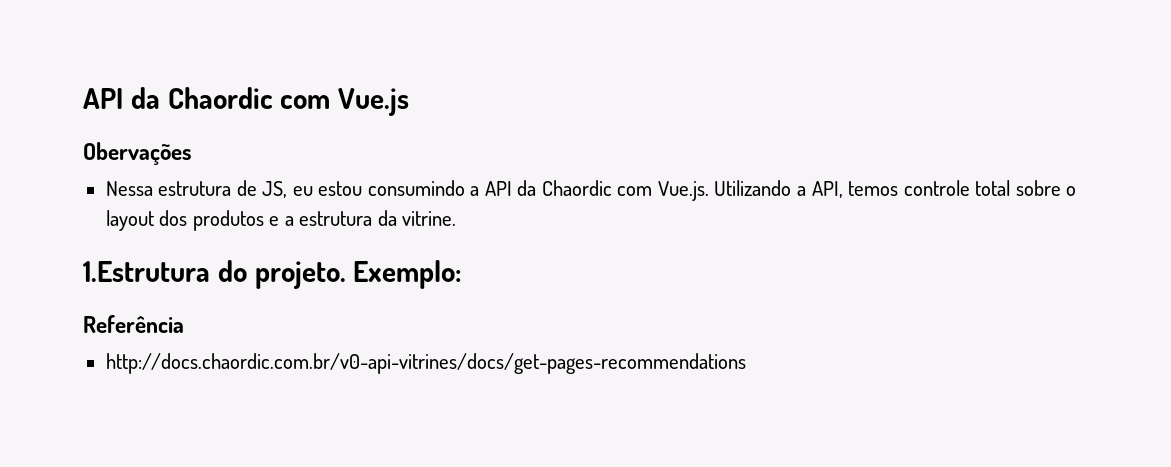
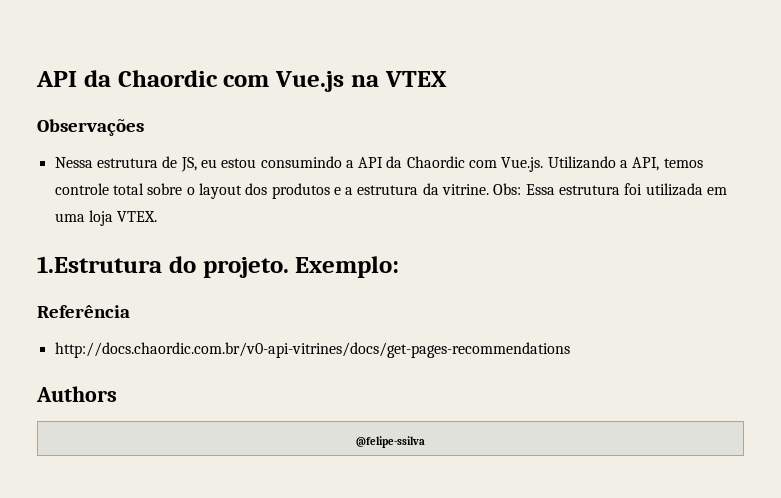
[83,142,192,165] // Obervações -> [350,71,447,87] [37,119,144,136] na VTEX // Observações
(457, 218) none -> [493,183,728,196] [54,210,158,226] Obs: Essa estrutura foi utilizada em uma loja VTEX.
(747, 363) none -> [36,386,117,402] [356,436,425,448] // Authors // @felipe-ssilva

